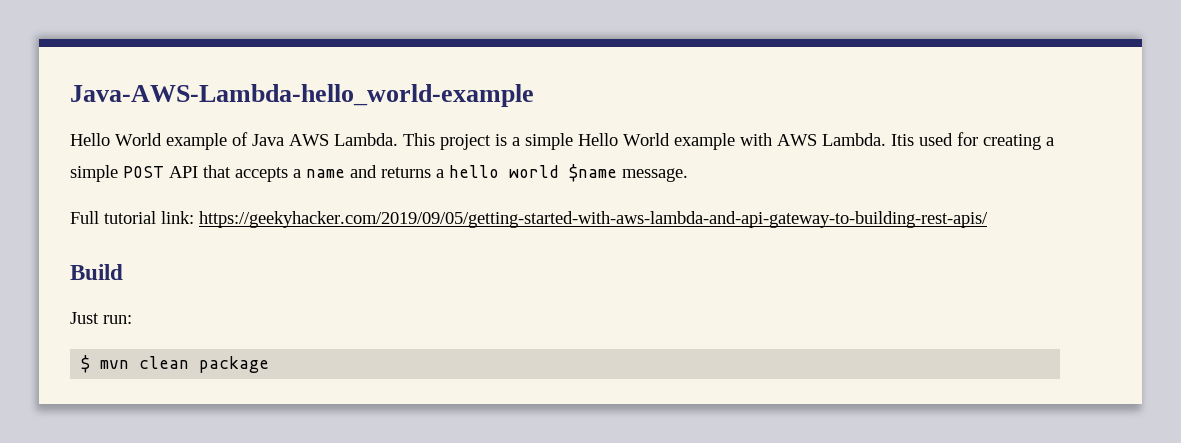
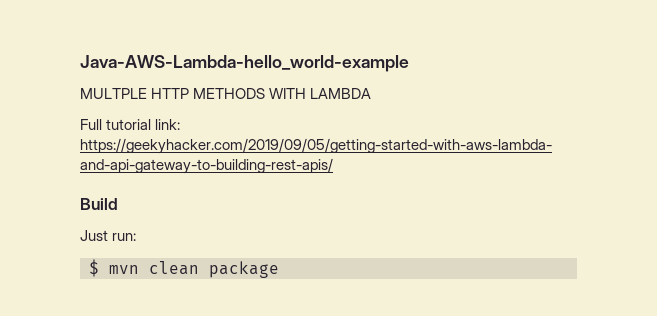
[70,132,1054,150] [70,164,688,182] Hello World example of Java AWS Lambda. This project is a simple Hello World example with AWS Lambda. Itis used for creating a simple POST API that accepts a name and returns a hello world $name message. -> [80,88,372,99] MULTPLE HTTP METHODS WITH LAMBDA

